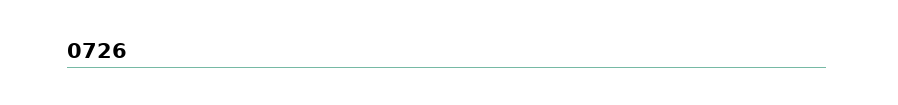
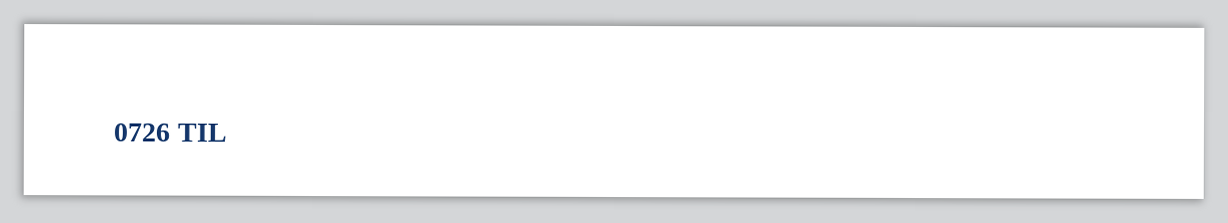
(127, 50) none -> [176,123,227,142] TIL

